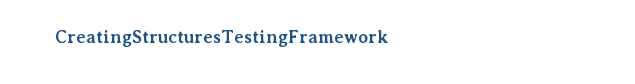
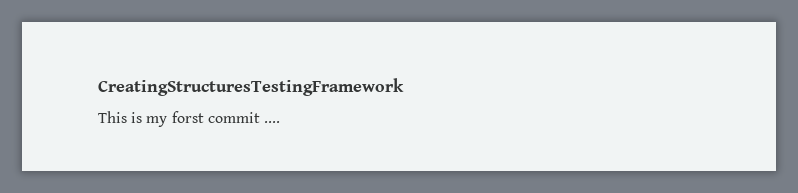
(388, 38) none -> [98,111,280,127] // This is my forst commit ....

